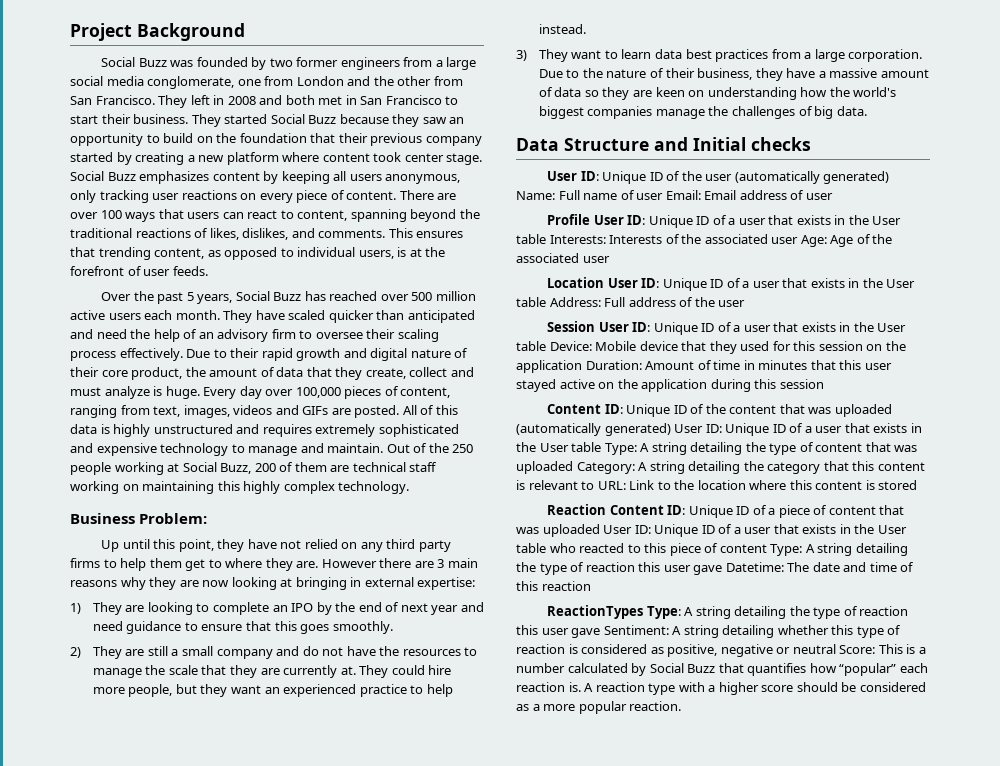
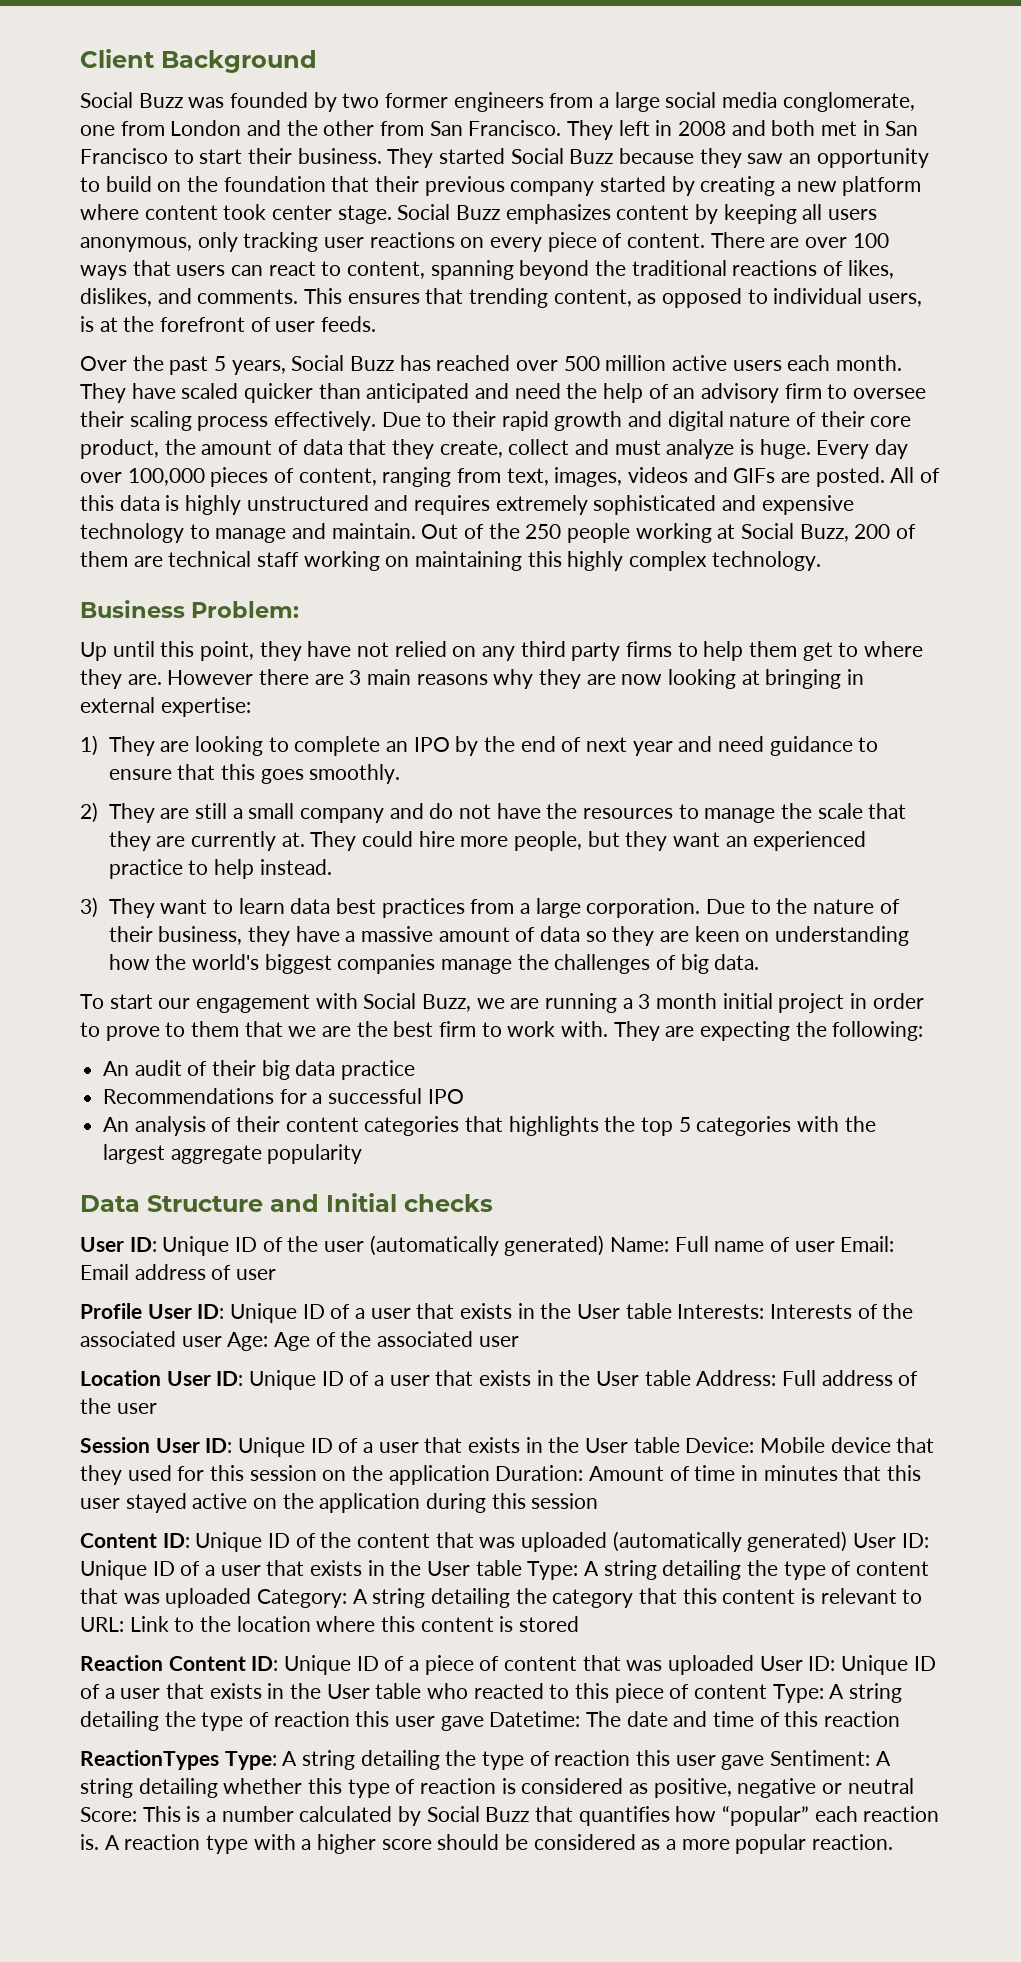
[70,23,132,41] Project -> [80,49,155,68] Client
(867, 111) none -> [80,993,924,1013] [80,1021,924,1041] [103,1060,416,1080] [103,1088,464,1104] [103,1116,876,1136] [103,1144,363,1164] // To start our engagement with Social Buzz, we are running a 3 month initial project in order to prove to them that we are the best firm to work with. They are expecting the following: // An audit of their big data practice // Recommendations for a successful IPO // An analysis of their content categories that highlights the top 5 categories with the largest aggregate popularity

